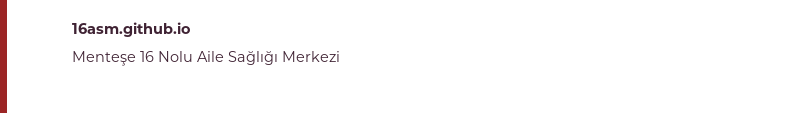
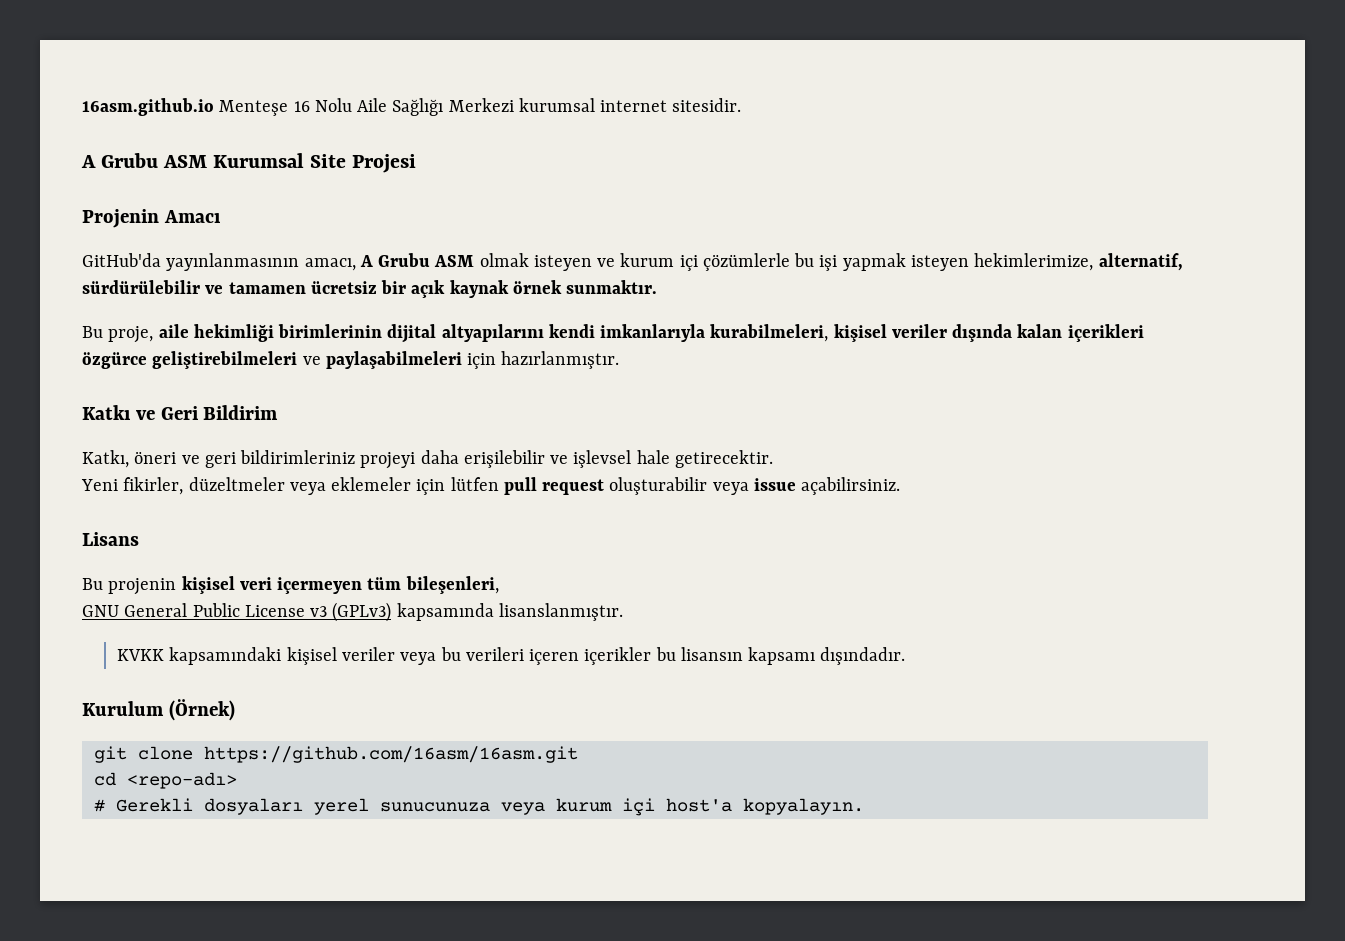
(191, 29) // -> (214, 107) none
(340, 56) none -> [518,98,742,112] [81,153,417,173] [82,209,220,228] [82,253,1183,271] [82,280,658,298] [82,324,1144,343] [82,351,620,369] [82,405,279,420] [82,450,773,469] [81,477,901,495] [82,532,139,546] [82,576,499,595] [82,602,623,622] [117,647,906,665] [82,699,235,721] [93,746,578,763] [93,772,237,789] [93,798,864,816] kurumsal internet sitesidir. // A Grubu ASM Kurumsal Site Projesi // Projenin Amacı // GitHub'da yayınlanmasının amacı, A Grubu ASM olmak isteyen ve kurum içi çözümlerle bu işi yapmak isteyen hekimlerimize, alternatif, sürdürülebilir ve tamamen ücretsiz bir açık kaynak örnek sunmaktır. // Bu proje, aile hekimliği birimlerinin dijital altyapılarını kendi imkanlarıyla kurabilmeleri, kişisel veriler dışında kalan içerikleri özgürce geliştirebilmeleri ve paylaşabilmeleri için hazırlanmıştır. // Katkı ve Geri Bildirim // Katkı, öneri ve geri bildirimleriniz projeyi daha erişilebilir ve işlevsel hale getirecektir. // Yeni fikirler, düzeltmeler veya eklemeler için lütfen pull request oluşturabilir veya issue açabilirsiniz. // Lisans // Bu projenin kişisel veri içermeyen tüm bileşenleri, // GNU General Public License v3 (GPLv3) kapsamında lisanslanmıştır. // KVKK kapsamındaki kişisel veriler veya bu verileri içeren içerikler bu lisansın kapsamı dışındadır. // Kurulum (Örnek) // git clone https://github.com/16asm/16asm.git // cd <repo-adı> // # Gerekli dosyaları yerel sunucunuza veya kurum içi host'a kopyalayın.

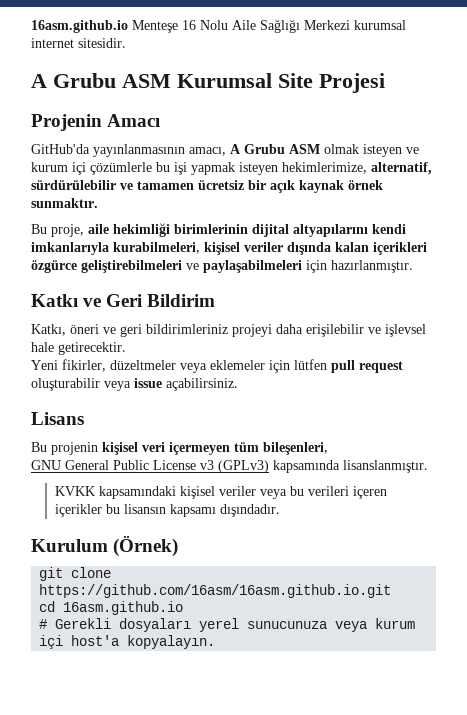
[203,746,578,763] https://github.com/16asm/16asm.git -> [39,584,392,598] https://github.com/16asm/16asm.github.io.git
[126,772,237,789] <repo-adı> -> [63,601,184,615] 16asm.github.io

